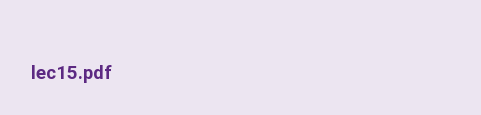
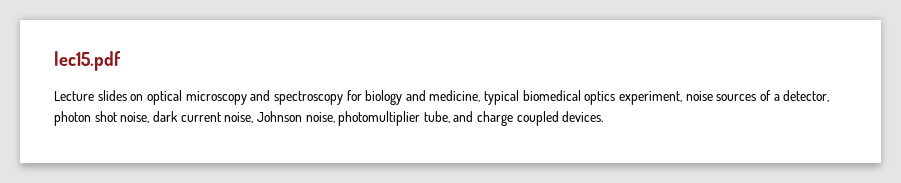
(112, 74) none -> [54,90,830,105] [54,111,604,126] // Lecture slides on optical microscopy and spectroscopy for biology and medicine, typical biomedical optics experiment, noise sources of a detector, photon shot noise, dark current noise, Johnson noise, photomultiplier tube, and charge coupled devices.

